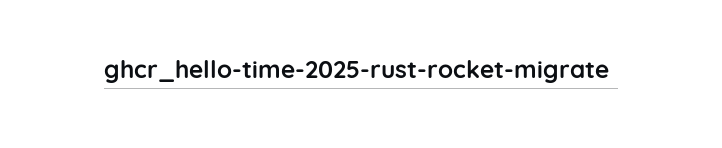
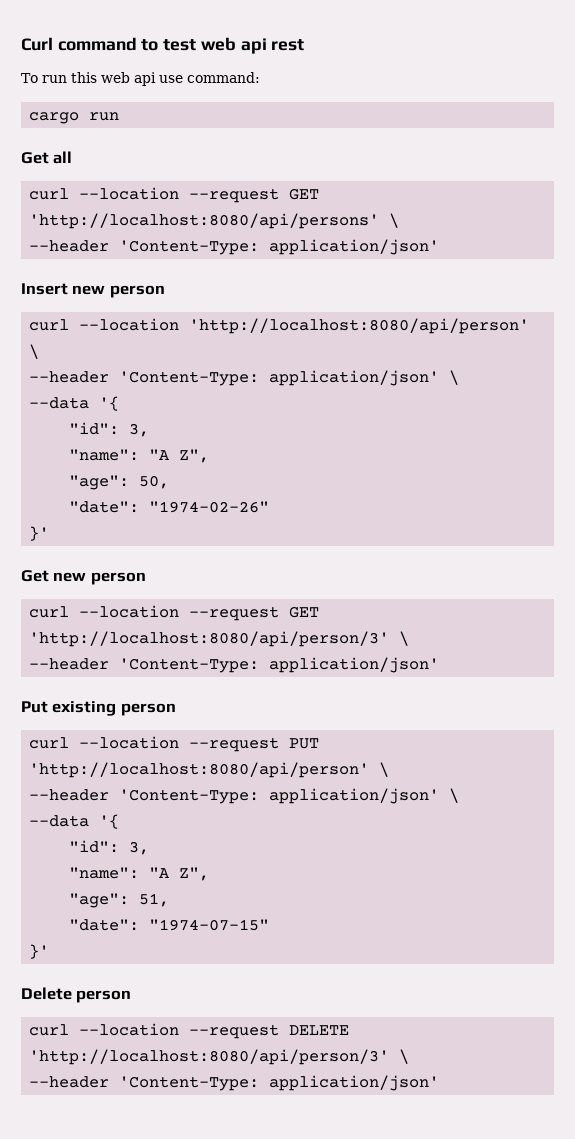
[104,60,609,83] ghcr_hello-time-2025-rust-rocket-migrate -> [21,37,305,54] [21,72,260,86] [29,112,120,124] [21,151,73,164] [29,187,320,203] [29,213,400,229] [29,239,440,255] [21,283,165,298] [29,318,530,334] [29,344,40,359] [29,370,460,386] [29,396,120,411] [69,422,150,437] [69,449,210,463] [69,475,170,490] [69,501,270,513] [29,526,50,541] [21,570,146,585] [29,605,320,621] [29,631,410,647] [29,657,440,673] [21,701,176,716] [29,736,320,752] [29,762,390,778] [29,788,460,804] [29,814,120,829] [69,840,150,855] [69,867,210,881] [69,893,170,908] [69,919,270,931] [29,944,50,959] [21,987,132,1003] [29,1023,350,1039] [29,1049,410,1065] [29,1075,440,1091] Curl command to test web api rest // To run this web api use command: // cargo run // Get all // curl --location --request GET 'http://localhost:8080/api/persons' \ // --header 'Content-Type: application/json' // Insert new person // curl --location 'http://localhost:8080/api/person' \ // --header 'Content-Type: application/json' \ // --data '{ // "id": 3, // "name": "A Z", // "age": 50, // "date": "1974-02-26" // }' // Get new person // curl --location --request GET 'http://localhost:8080/api/person/3' \ // --header 'Content-Type: application/json' // Put existing person // curl --location --request PUT 'http://localhost:8080/api/person' \ // --header 'Content-Type: application/json' \ // --data '{ // "id": 3, // "name": "A Z", // "age": 51, // "date": "1974-07-15" // }' // Delete person // curl --location --request DELETE 'http://localhost:8080/api/person/3' \ // --header 'Content-Type: application/json'

